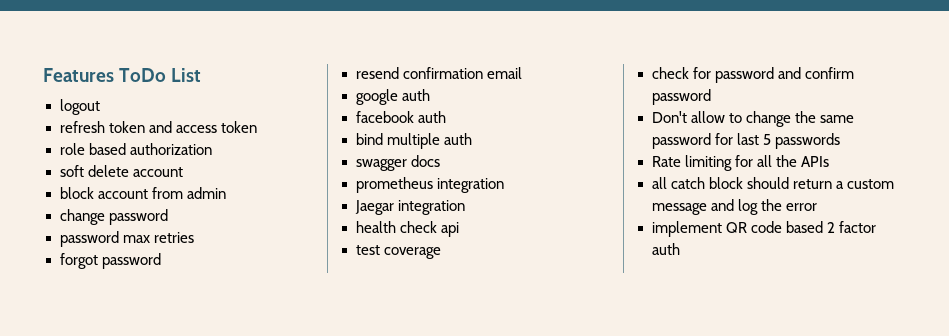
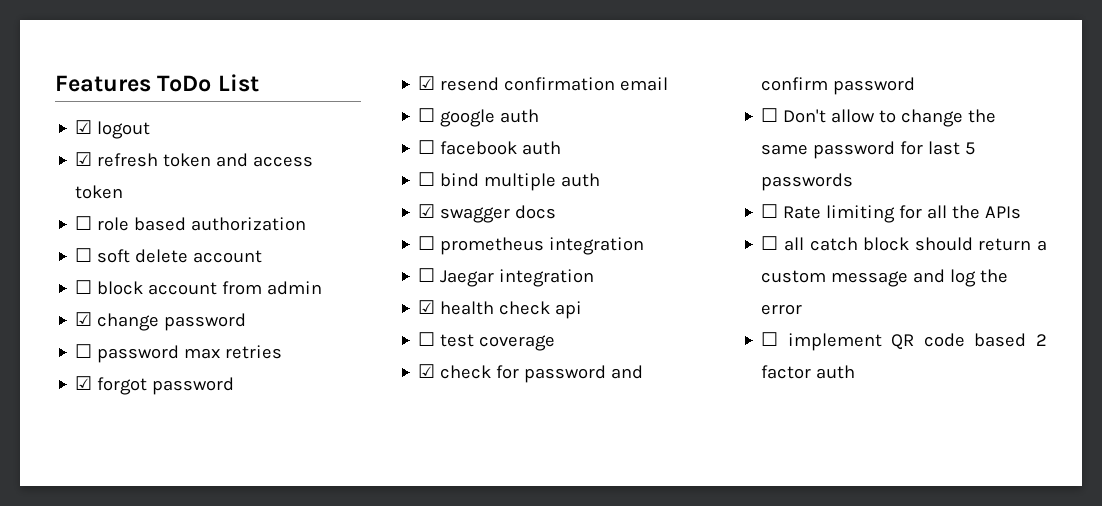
(202, 75) none -> [75,120,93,134] ☑
(100, 107) none -> [75,152,93,166] ☑
(257, 127) none -> [75,216,93,230] ☐
(212, 149) none -> [75,248,93,262] ☐
(183, 172) none -> [75,280,93,294] ☐
(226, 193) none -> [75,312,93,326] ☑
(168, 217) none -> [75,344,93,358] ☐
(194, 237) none -> [75,376,93,390] ☑
(161, 261) none -> [418,76,436,90] ☑
(522, 73) none -> [418,108,436,122] ☐
(430, 95) none -> [418,140,436,154] ☐
(446, 117) none -> [418,172,436,186] ☐
(472, 139) none -> [418,204,436,218] ☑
(440, 161) none -> [418,236,436,250] ☐
(504, 185) none -> [418,268,436,282] ☐
(465, 207) none -> [418,300,436,314] ☑
(459, 229) none -> [418,332,436,346] ☐
(441, 253) none -> [418,364,436,378] ☑
(711, 97) none -> [761,108,779,122] ☐
(840, 141) none -> [761,204,779,218] ☐
(829, 161) none -> [761,236,779,250] ☐
(817, 207) none -> [761,332,779,346] ☐

